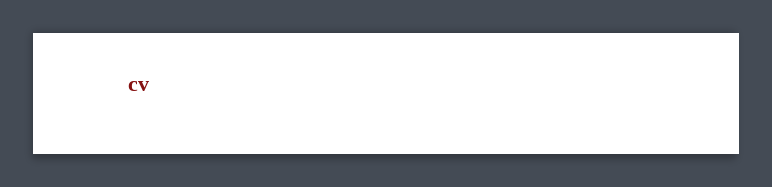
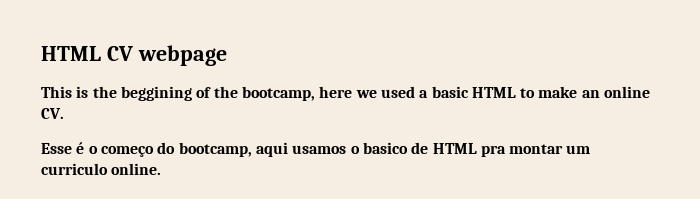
[128,81,149,91] cv -> [41,45,227,66] [41,86,651,101] [41,108,64,119] [41,142,591,157] [41,163,162,175] HTML CV webpage // This is the beggining of the bootcamp, here we used a basic HTML to make an online CV. // Esse é o começo do bootcamp, aqui usamos o basico de HTML pra montar um curriculo online.

